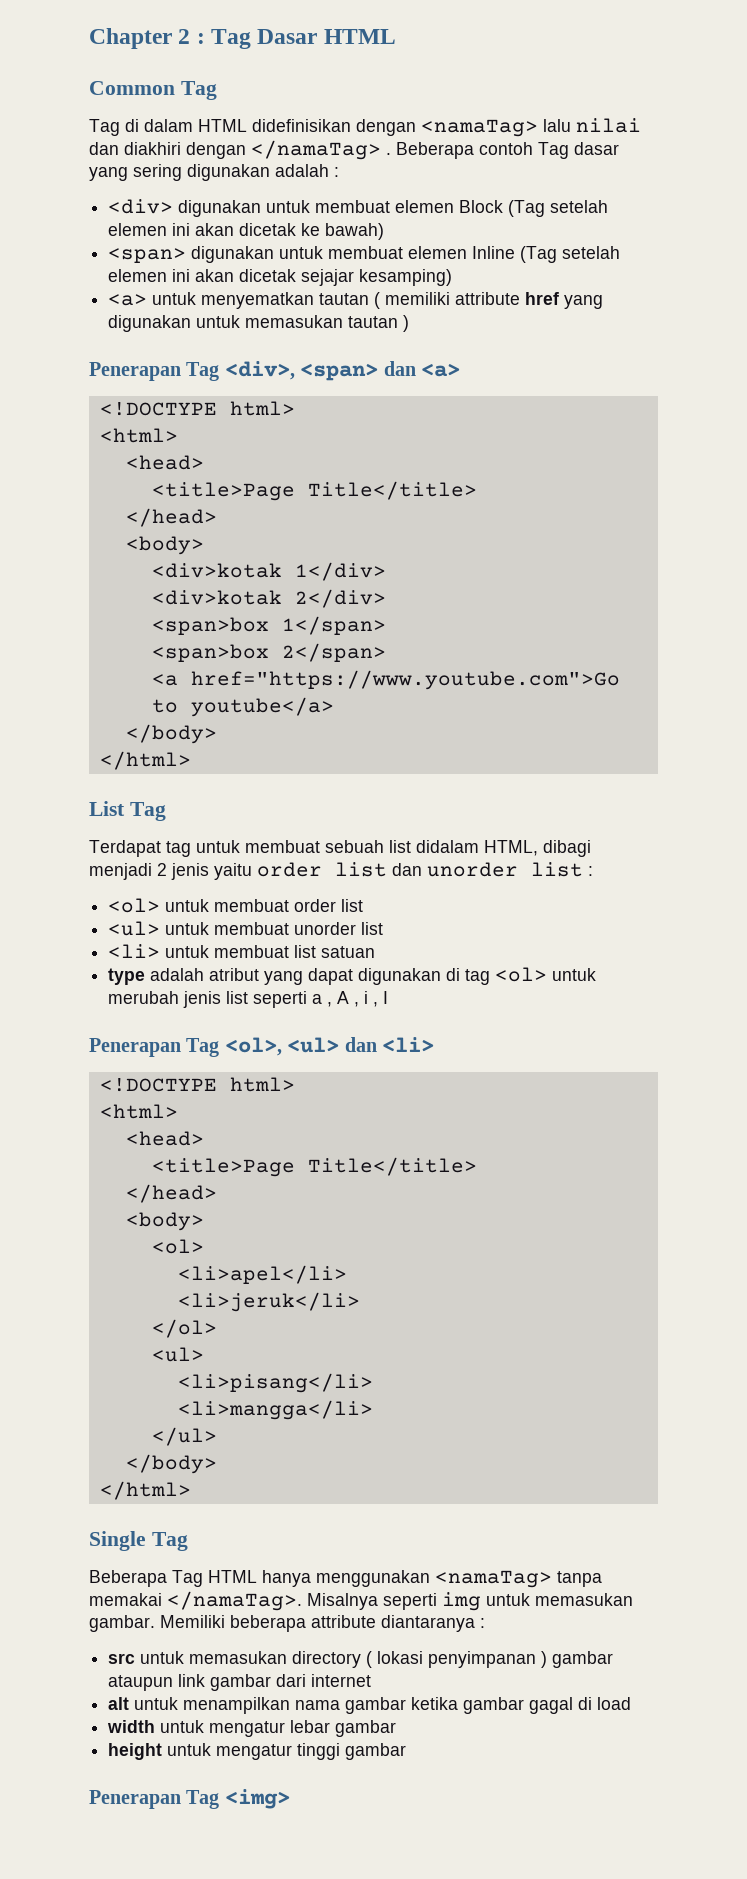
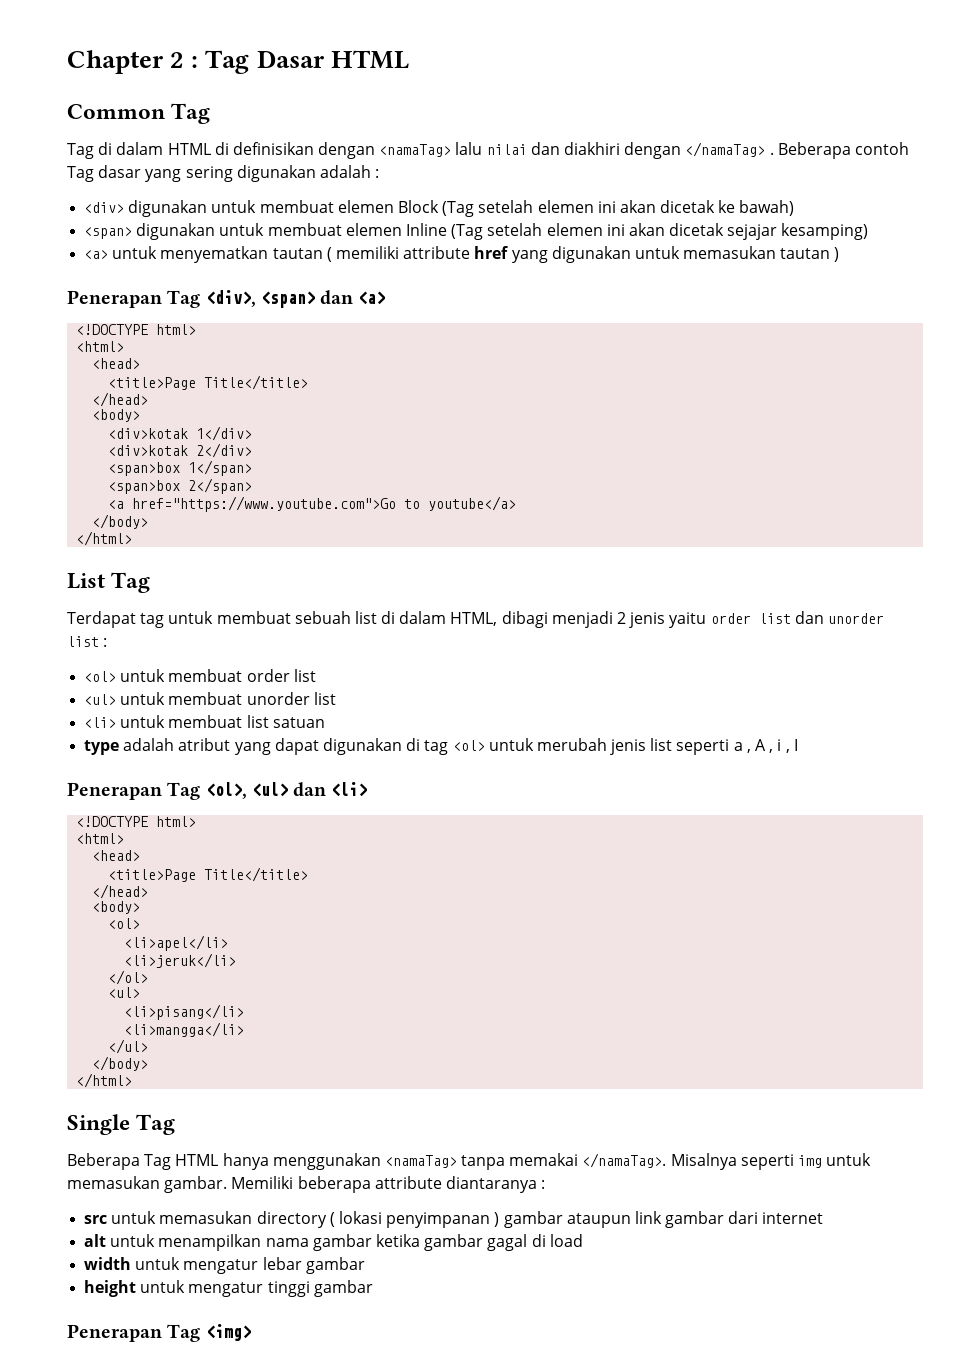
[252,119,351,132] didefinisikan -> [214,142,314,155] di definisikan
[416,840,479,853] didalam -> [381,611,447,624] di dalam

